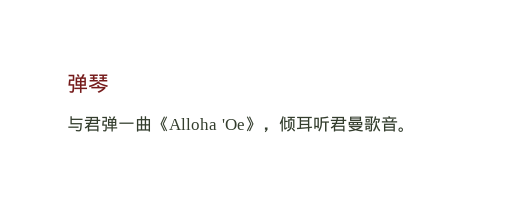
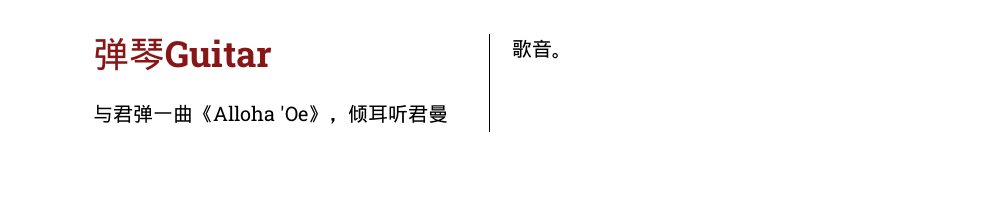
(109, 83) none -> [165,39,272,68] Guitar

